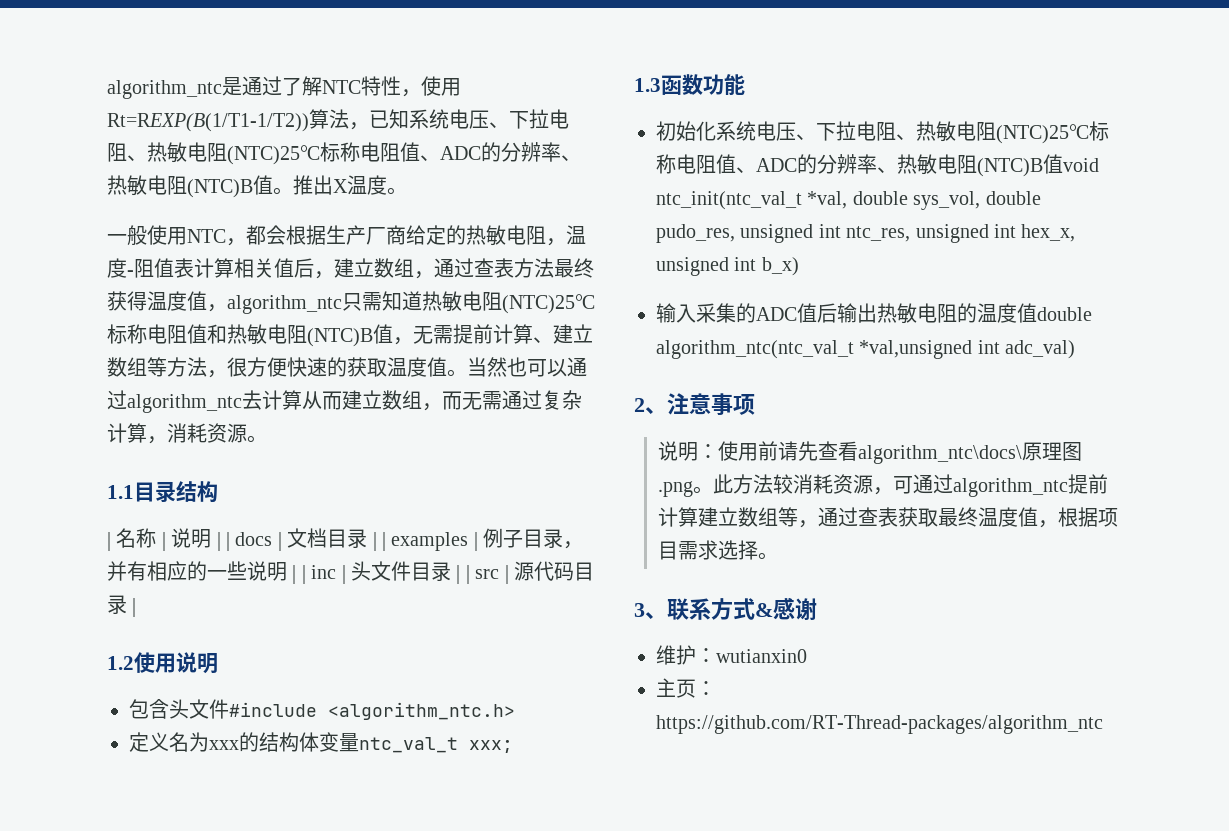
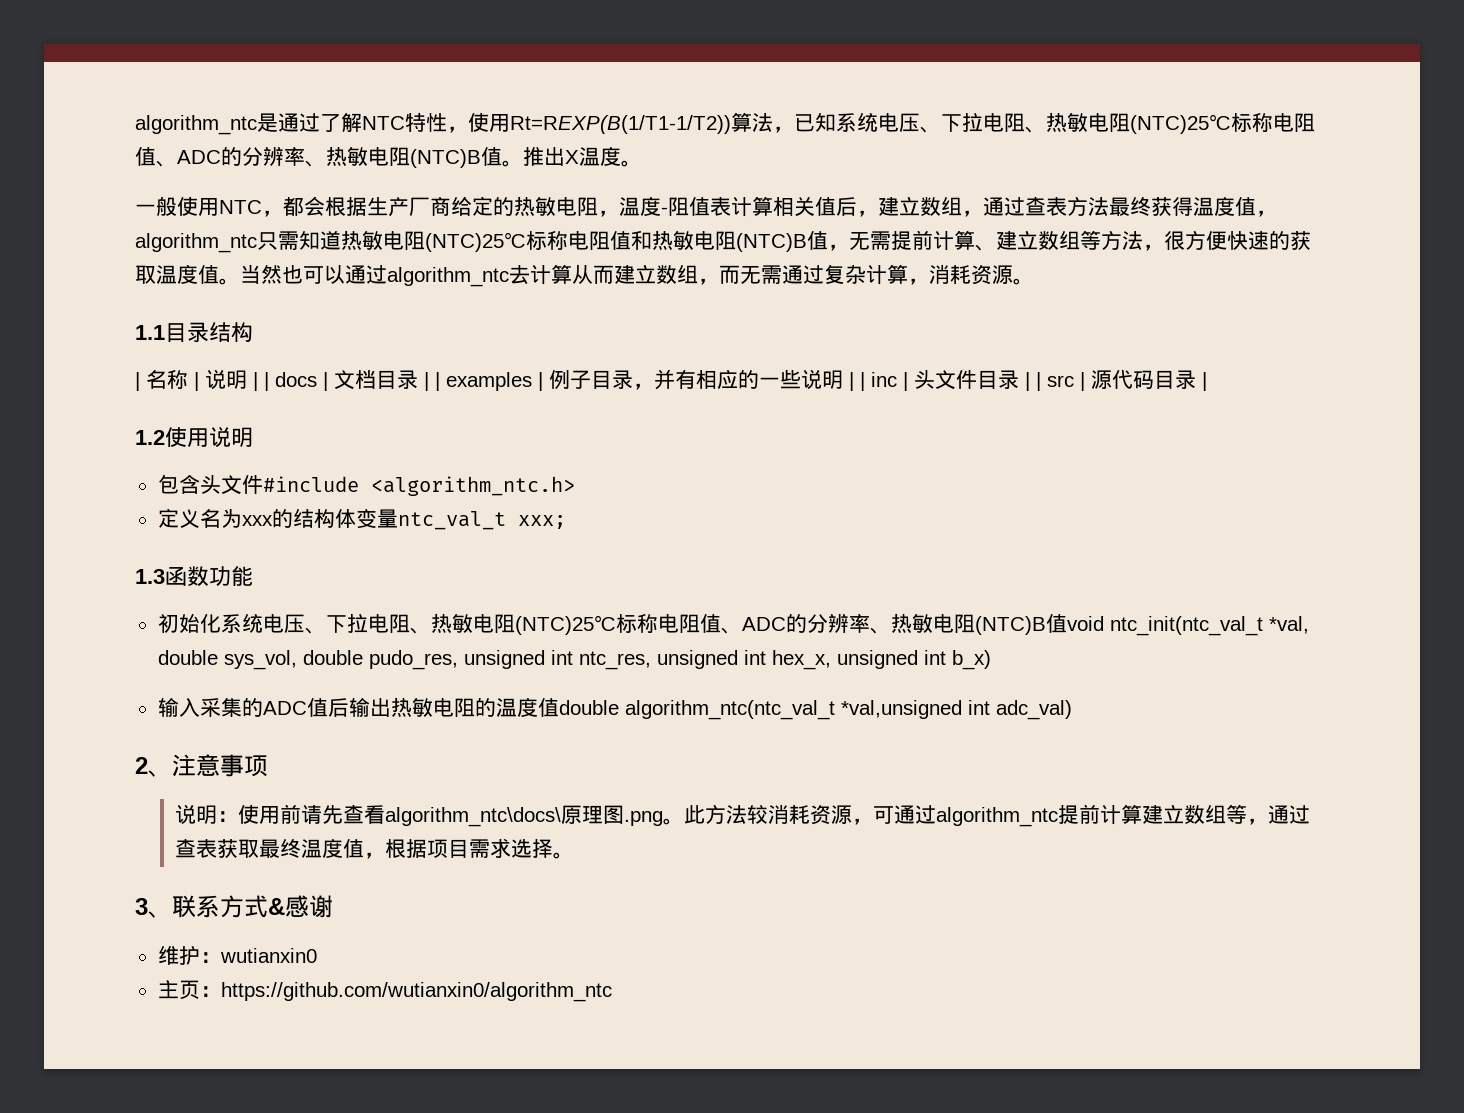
[656,715,1103,734] https://github.com/RT-Thread-packages/algorithm_ntc -> [220,982,612,1002] https://github.com/wutianxin0/algorithm_ntc

